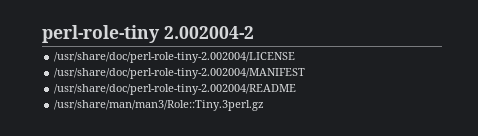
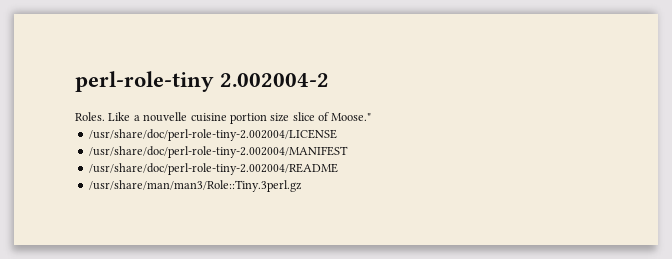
(254, 32) none -> [75,112,372,124] // Roles. Like a nouvelle cuisine portion size slice of Moose."

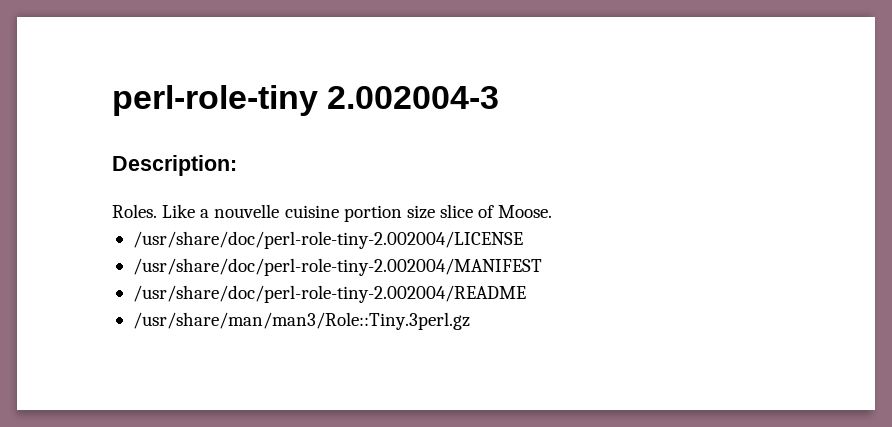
[220,73,330,87] 2.002004-2 -> [327,86,500,109] [112,155,237,176] 2.002004-3 // Description:
[331,113,372,121] Moose." -> [498,205,553,218] Moose.

